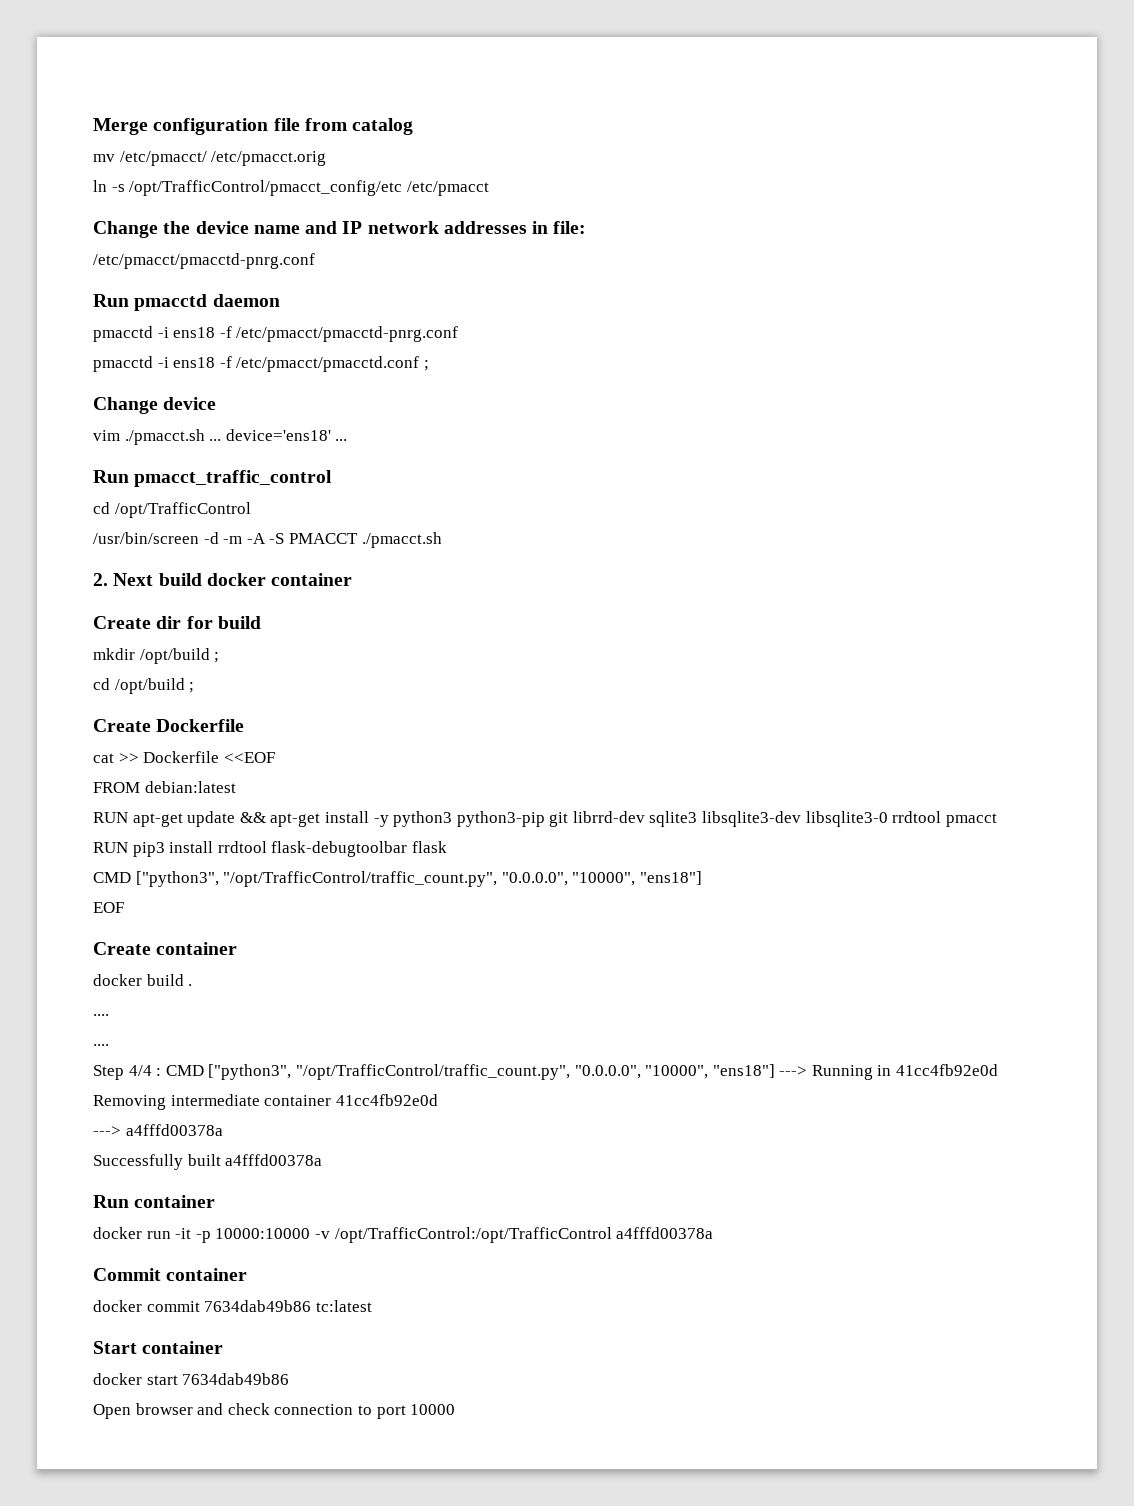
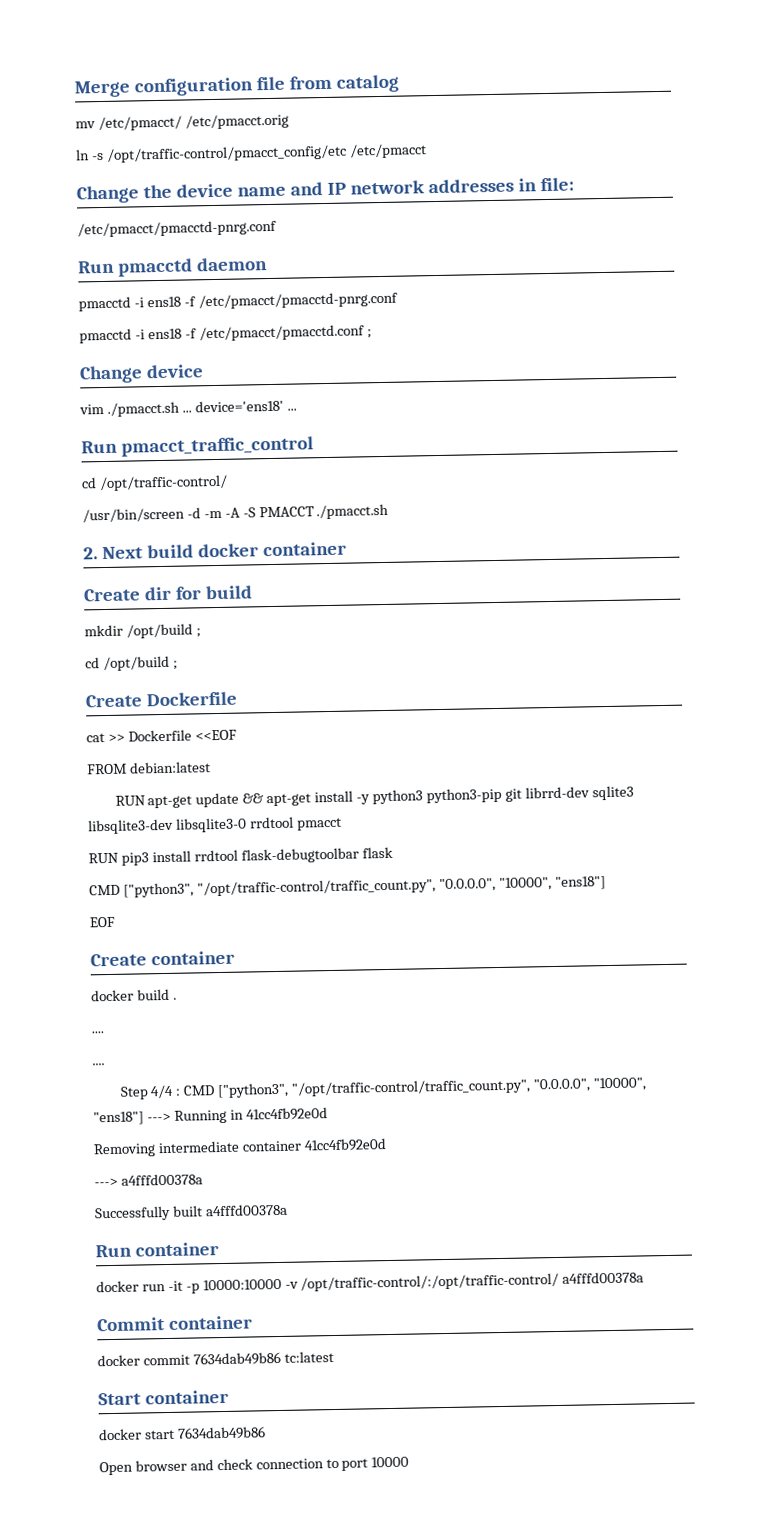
[129,180,403,196] /opt/TrafficControl/pmacct_config/etc -> [105,144,347,163] /opt/traffic-control/pmacct_config/etc
[114,502,251,518] /opt/TrafficControl -> [98,474,228,492] /opt/traffic-control/
[223,871,498,887] "/opt/TrafficControl/traffic_count.py", -> [196,878,436,897] "/opt/traffic-control/traffic_count.py",
[295,1064,570,1080] "/opt/TrafficControl/traffic_count.py", -> [291,1078,531,1097] "/opt/traffic-control/traffic_count.py",
[334,1227,612,1243] /opt/TrafficControl:/opt/TrafficControl -> [300,1272,560,1292] /opt/traffic-control/:/opt/traffic-control/

